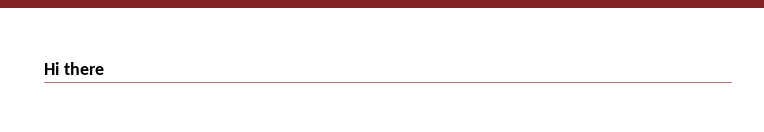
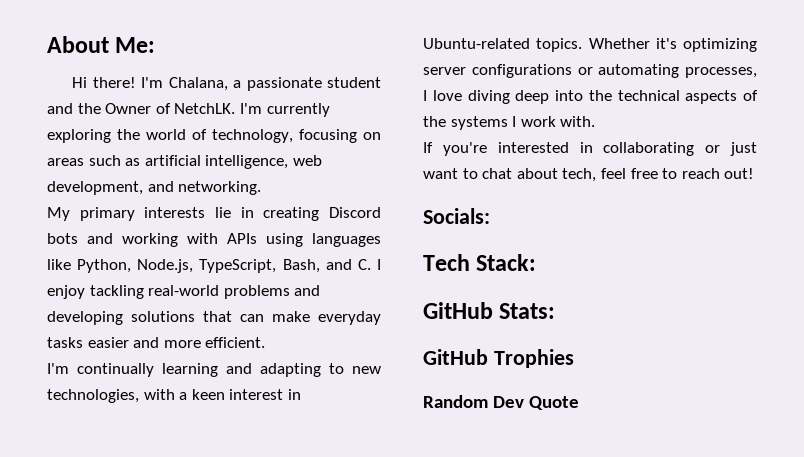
[44,62,104,75] Hi there -> [47,36,156,53] [72,77,381,91] [47,103,330,117] [47,129,381,143] [47,155,322,169] [47,181,262,195] [47,207,381,221] [47,233,381,247] [47,259,382,273] [47,285,321,299] [47,311,381,325] [47,337,266,348] [47,363,381,377] [47,389,301,403] [423,38,757,52] [423,64,757,78] [423,90,758,104] [423,116,596,130] [423,142,757,156] [423,168,755,182] [423,208,490,224] [423,254,537,271] [423,302,556,319] [423,349,574,368] [423,395,580,410] About Me: // Hi there! I'm Chalana, a passionate student and the Owner of NetchLK. I'm currently exploring the world of technology, focusing on areas such as artificial intelligence, web development, and networking. // My primary interests lie in creating Discord bots and working with APIs using languages like Python, Node.js, TypeScript, Bash, and C. I enjoy tackling real-world problems and developing solutions that can make everyday tasks easier and more efficient. // I'm continually learning and adapting to new technologies, with a keen interest in Ubuntu-related topics. Whether it's optimizing server configurations or automating processes, I love diving deep into the technical aspects of the systems I work with. // If you're interested in collaborating or just want to chat about tech, feel free to reach out! // Socials: // Tech Stack: // GitHub Stats: // GitHub Trophies // Random Dev Quote

